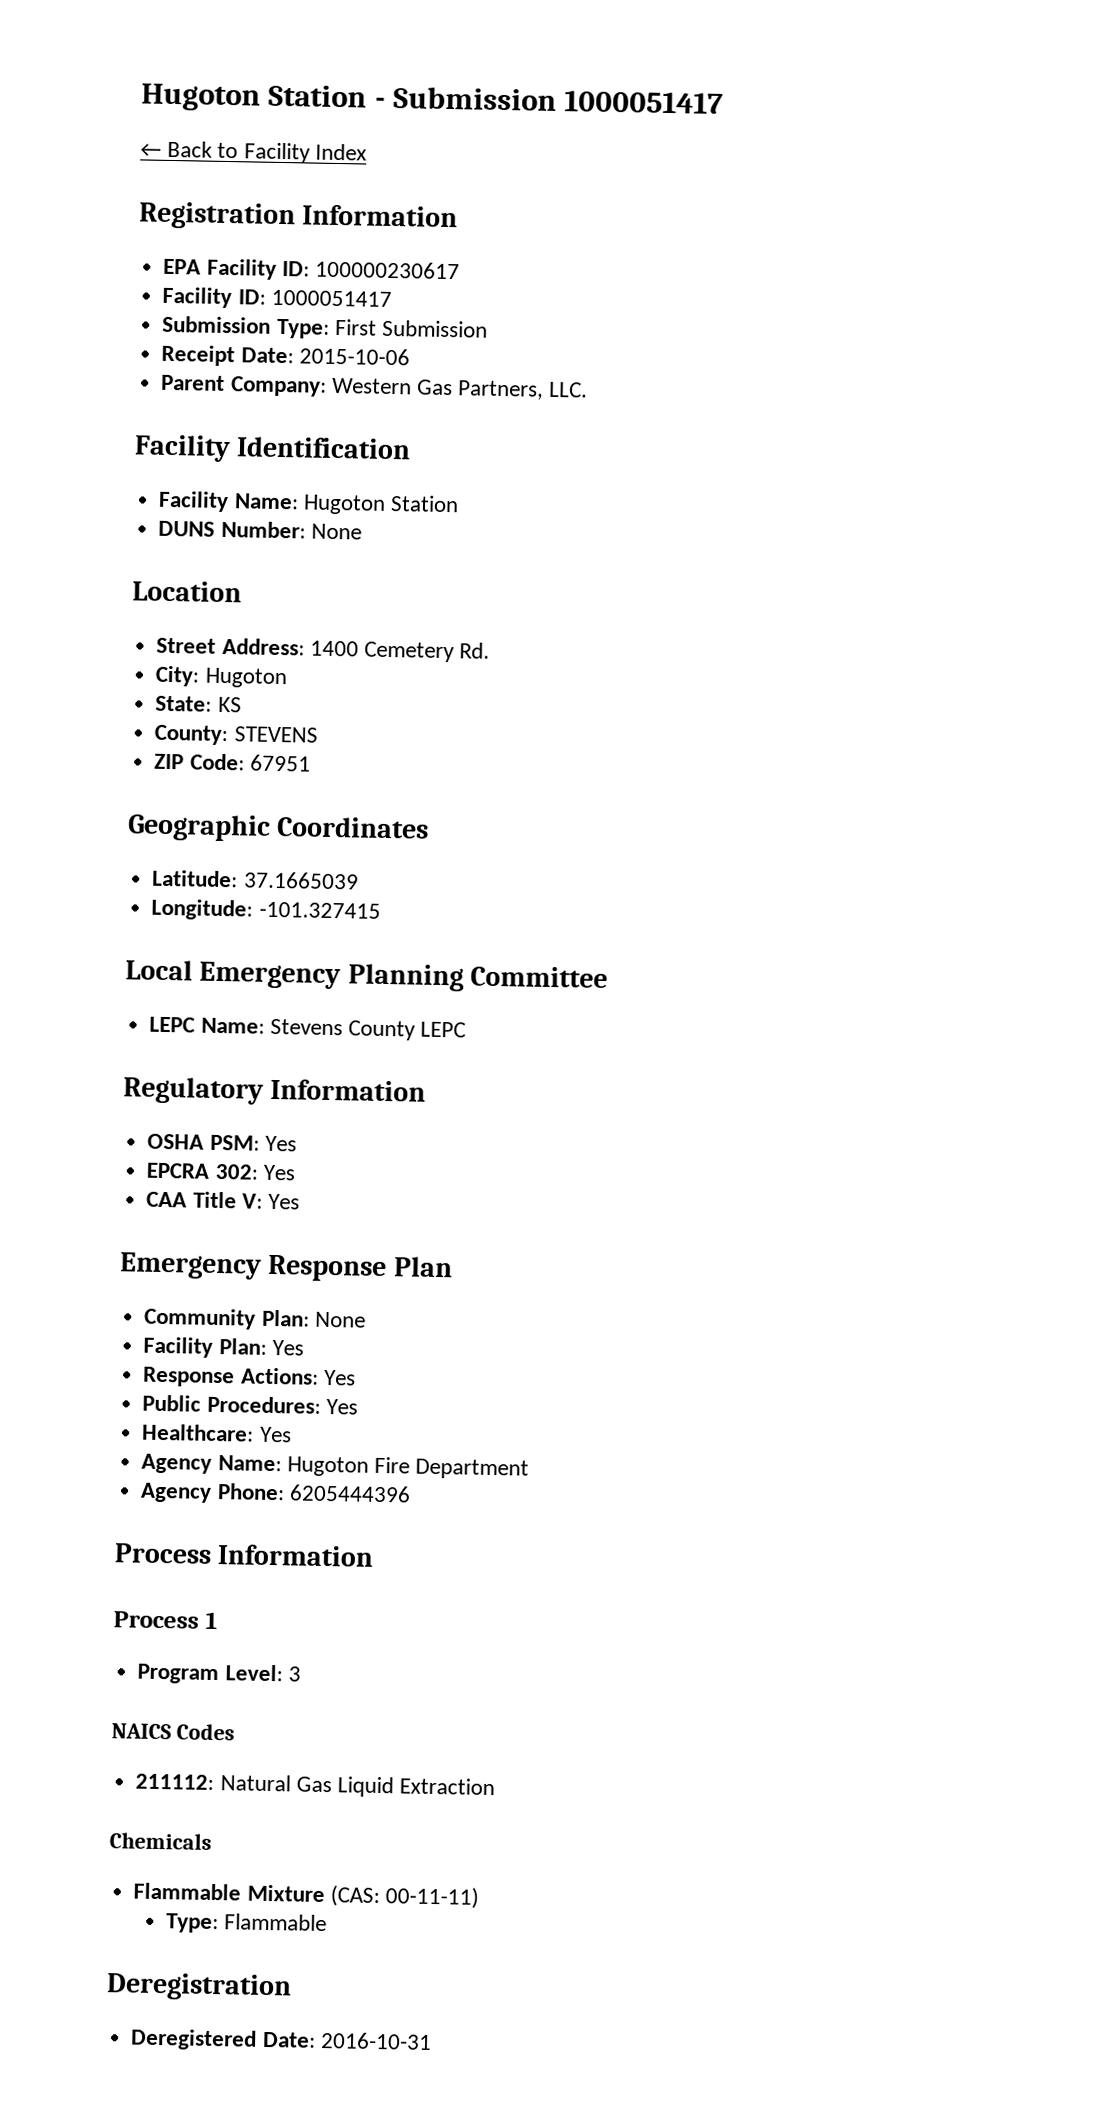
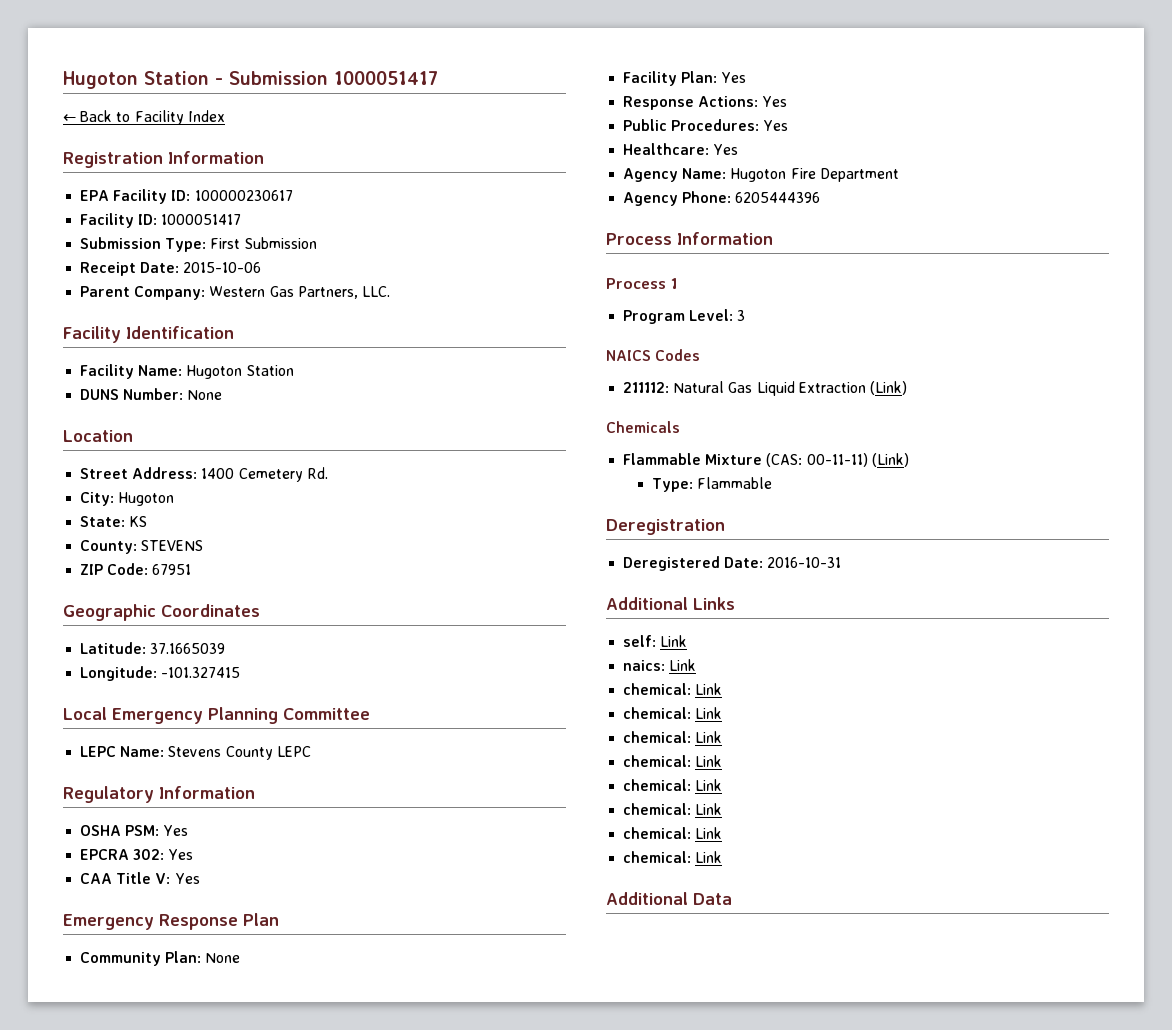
(496, 1786) none -> [869,381,907,395] (Link)
(479, 1897) none -> [871,453,909,467] (Link)
(432, 2040) none -> [606,597,735,610] [623,635,688,647] [623,659,697,671] [623,683,723,695] [623,707,723,719] [623,731,723,743] [623,755,723,767] [623,779,723,791] [623,803,723,815] [623,827,723,839] [623,851,723,863] [606,892,732,905] // Additional Links // self: Link // naics: Link // chemical: Link // chemical: Link // chemical: Link // chemical: Link // chemical: Link // chemical: Link // chemical: Link // chemical: Link // Additional Data

